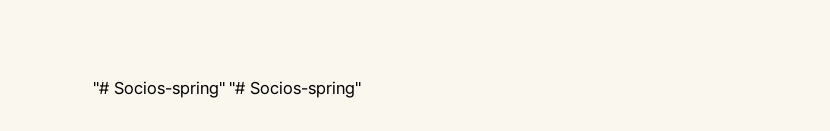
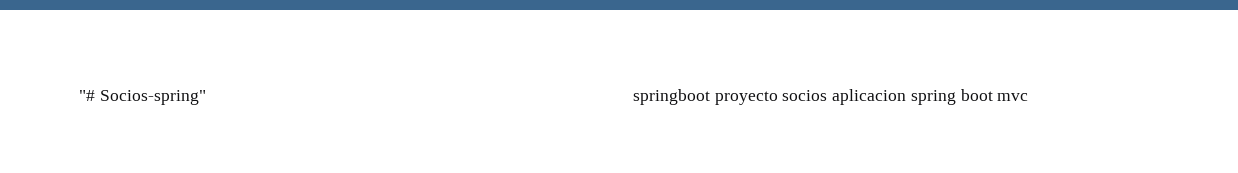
[93,81,361,98] "# Socios-spring" "# Socios-spring" -> [79,90,206,105] [633,89,1029,105] "# Socios-spring" // springboot proyecto socios aplicacion spring boot mvc

